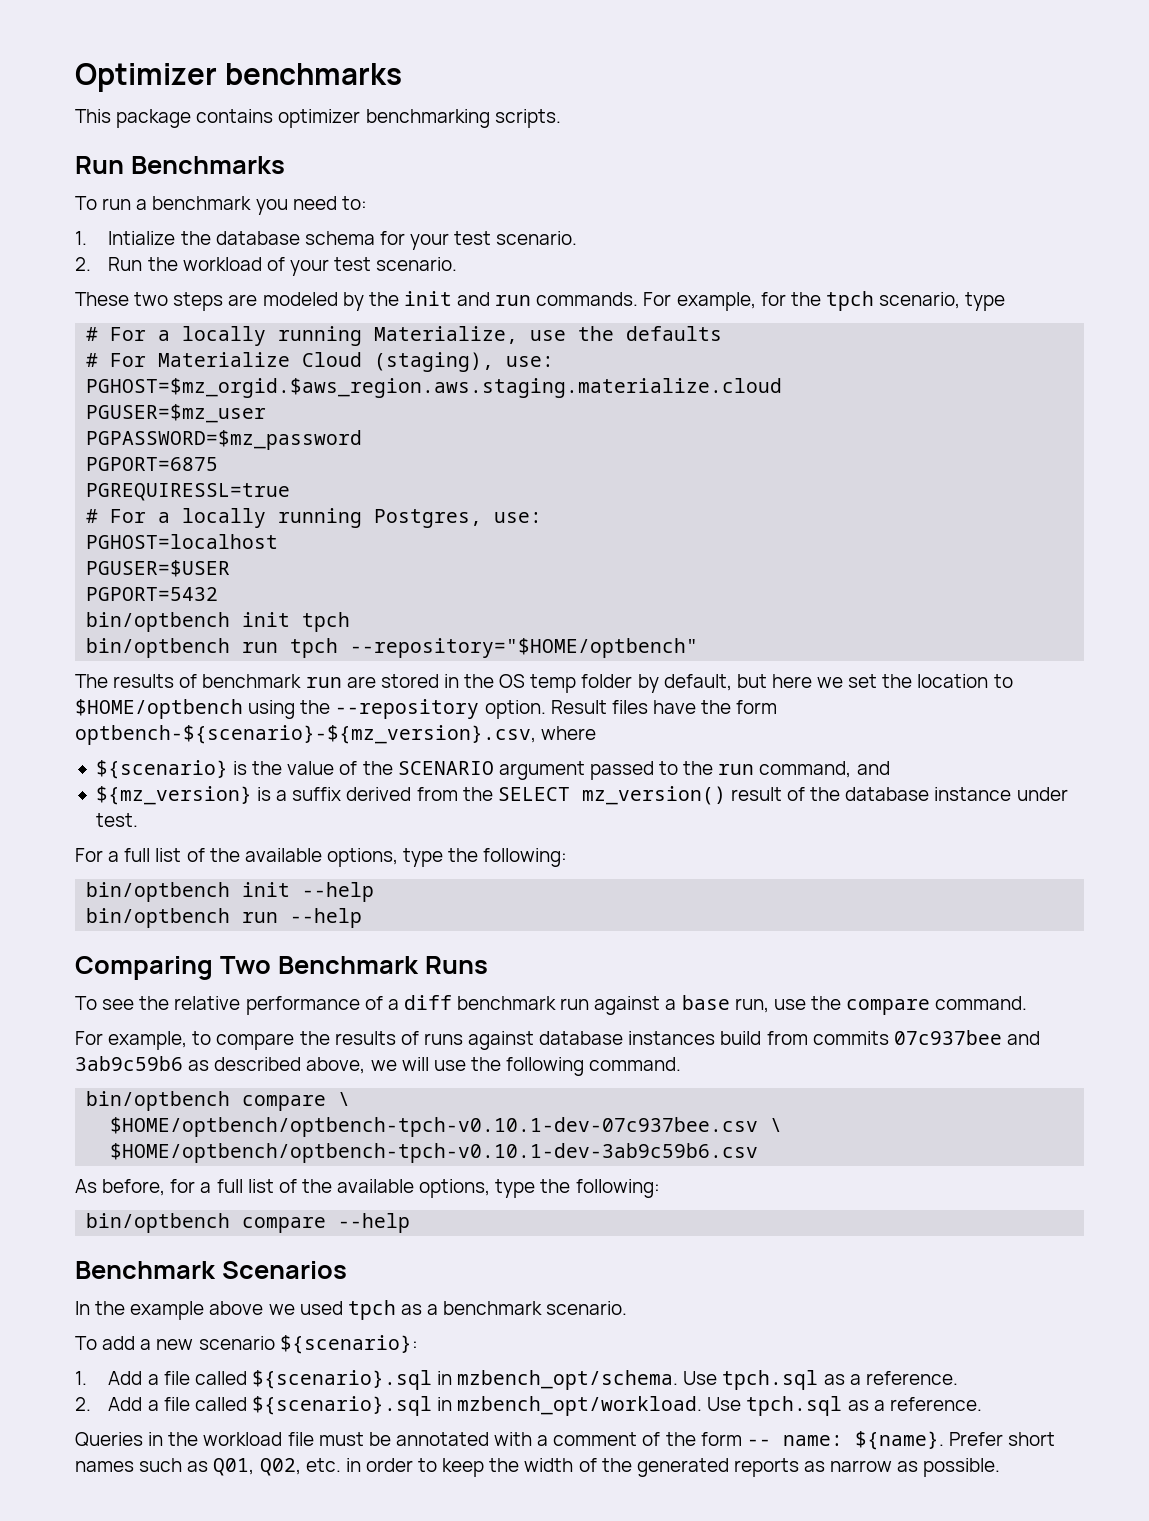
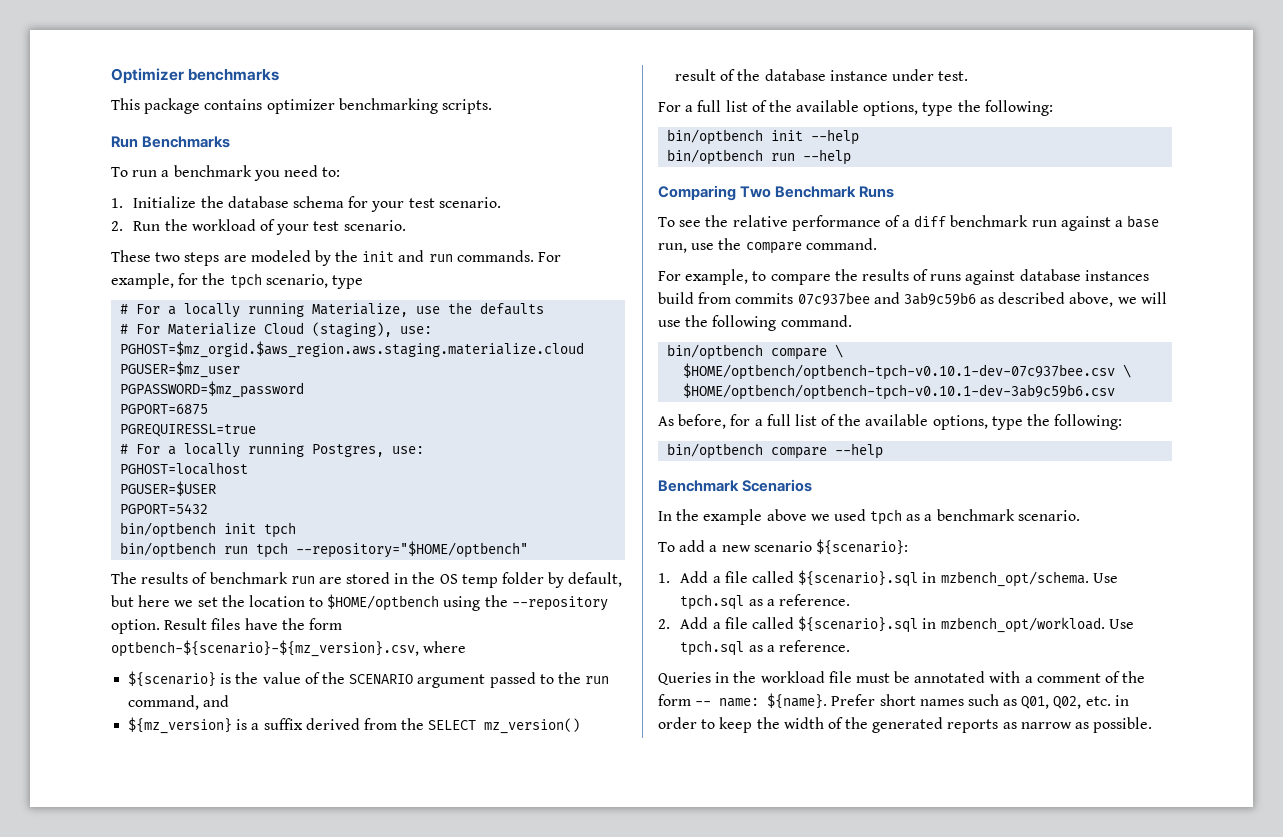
[108,231,176,245] Intialize -> [133,196,197,208] Initialize

